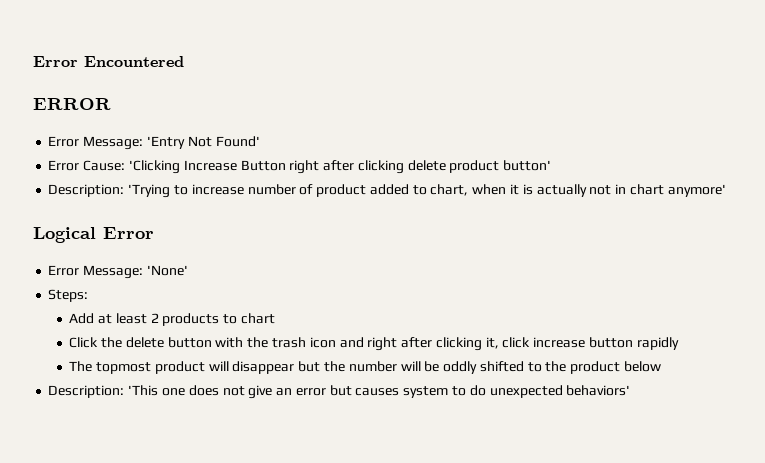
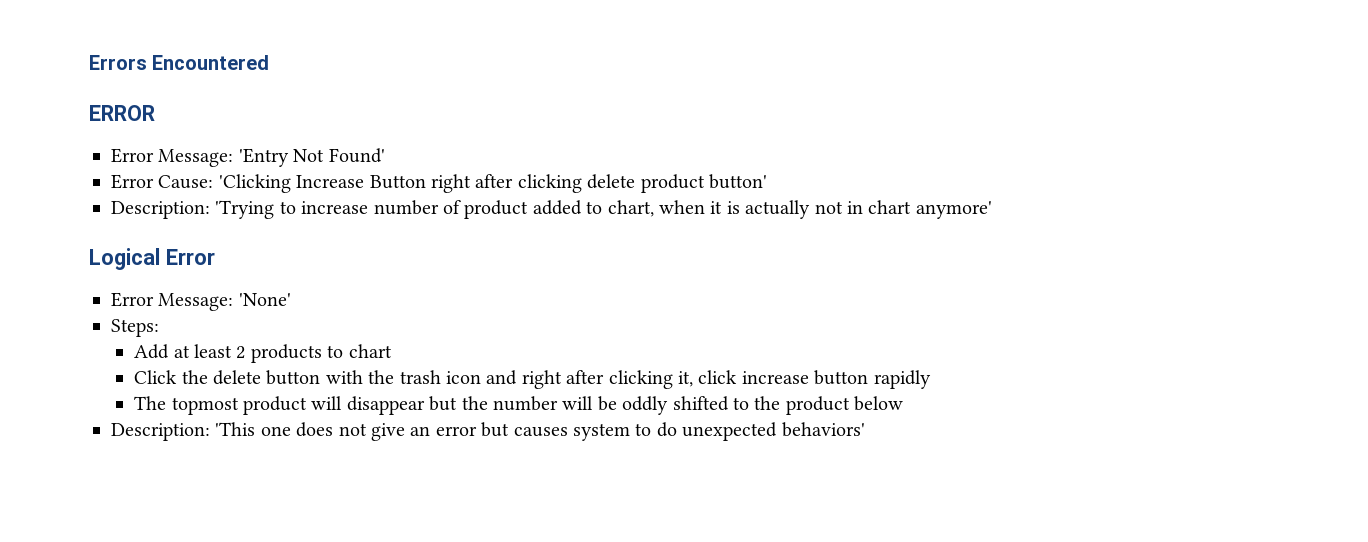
[33,56,78,67] Error -> [89,55,147,70] Errors

